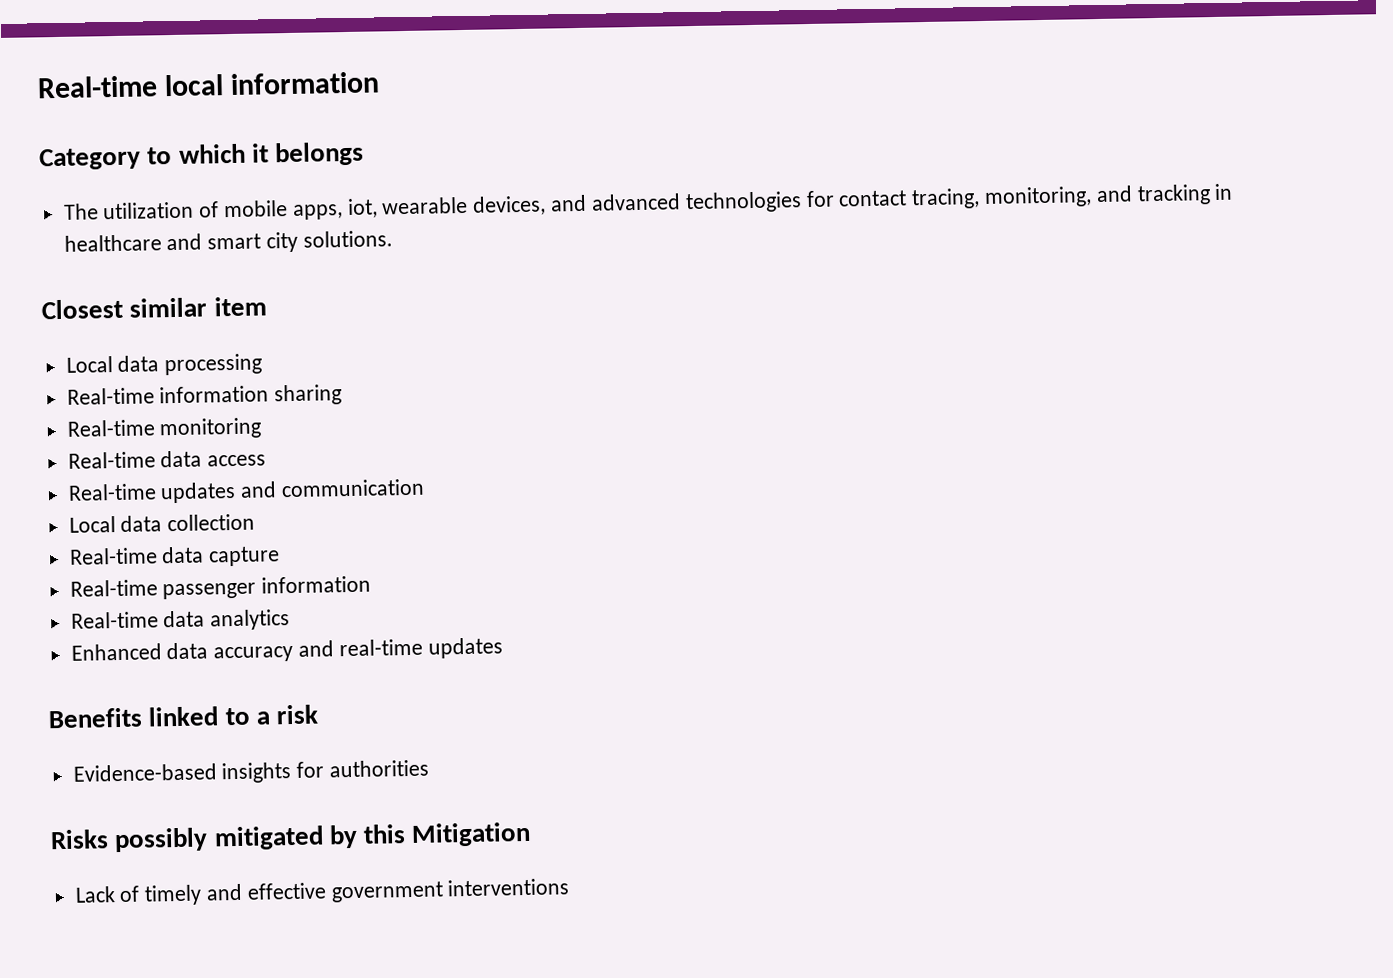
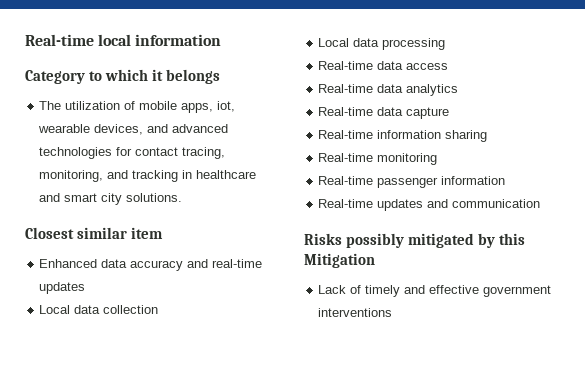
[65,353,263,376] Local data processing -> [39,259,263,271] [39,282,86,294] [39,305,159,314] [318,38,446,50] [318,61,449,70] [318,84,459,96] [318,107,450,119] Enhanced data accuracy and real-time updates // Local data collection // Local data processing // Real-time data access // Real-time data analytics // Real-time data capture
[160,450,267,468] data access -> [377,176,506,188] passenger information
[68,513,256,533] [68,546,281,567] [69,575,372,600] [70,609,291,631] [70,637,503,663] [48,704,319,729] [72,759,430,784] // Local data collection // Real-time data capture // Real-time passenger information // Real-time data analytics // Enhanced data accuracy and real-time updates // Benefits linked to a risk // Evidence-based insights for authorities -> (541, 203) none

